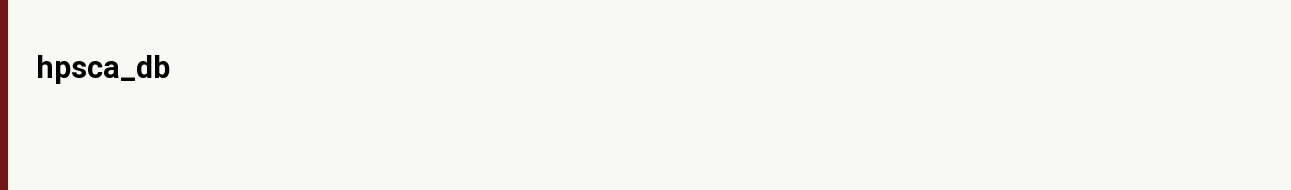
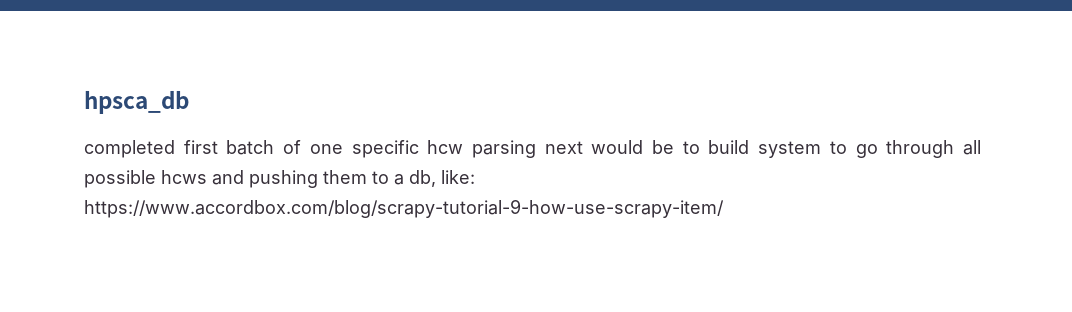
(170, 69) none -> [84,140,982,158] [84,170,475,188] [84,199,724,218] // completed first batch of one specific hcw parsing next would be to build system to go through all possible hcws and pushing them to a db, like: https://www.accordbox.com/blog/scrapy-tutorial-9-how-use-scrapy-item/

